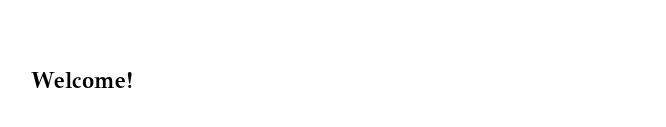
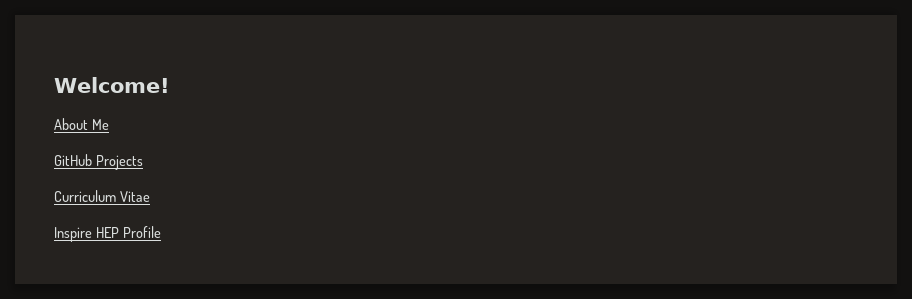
(133, 80) none -> [54,118,109,130] [54,154,143,170] [54,190,150,202] [54,226,161,242] // About Me // GitHub Projects // Curriculum Vitae // Inspire HEP Profile

